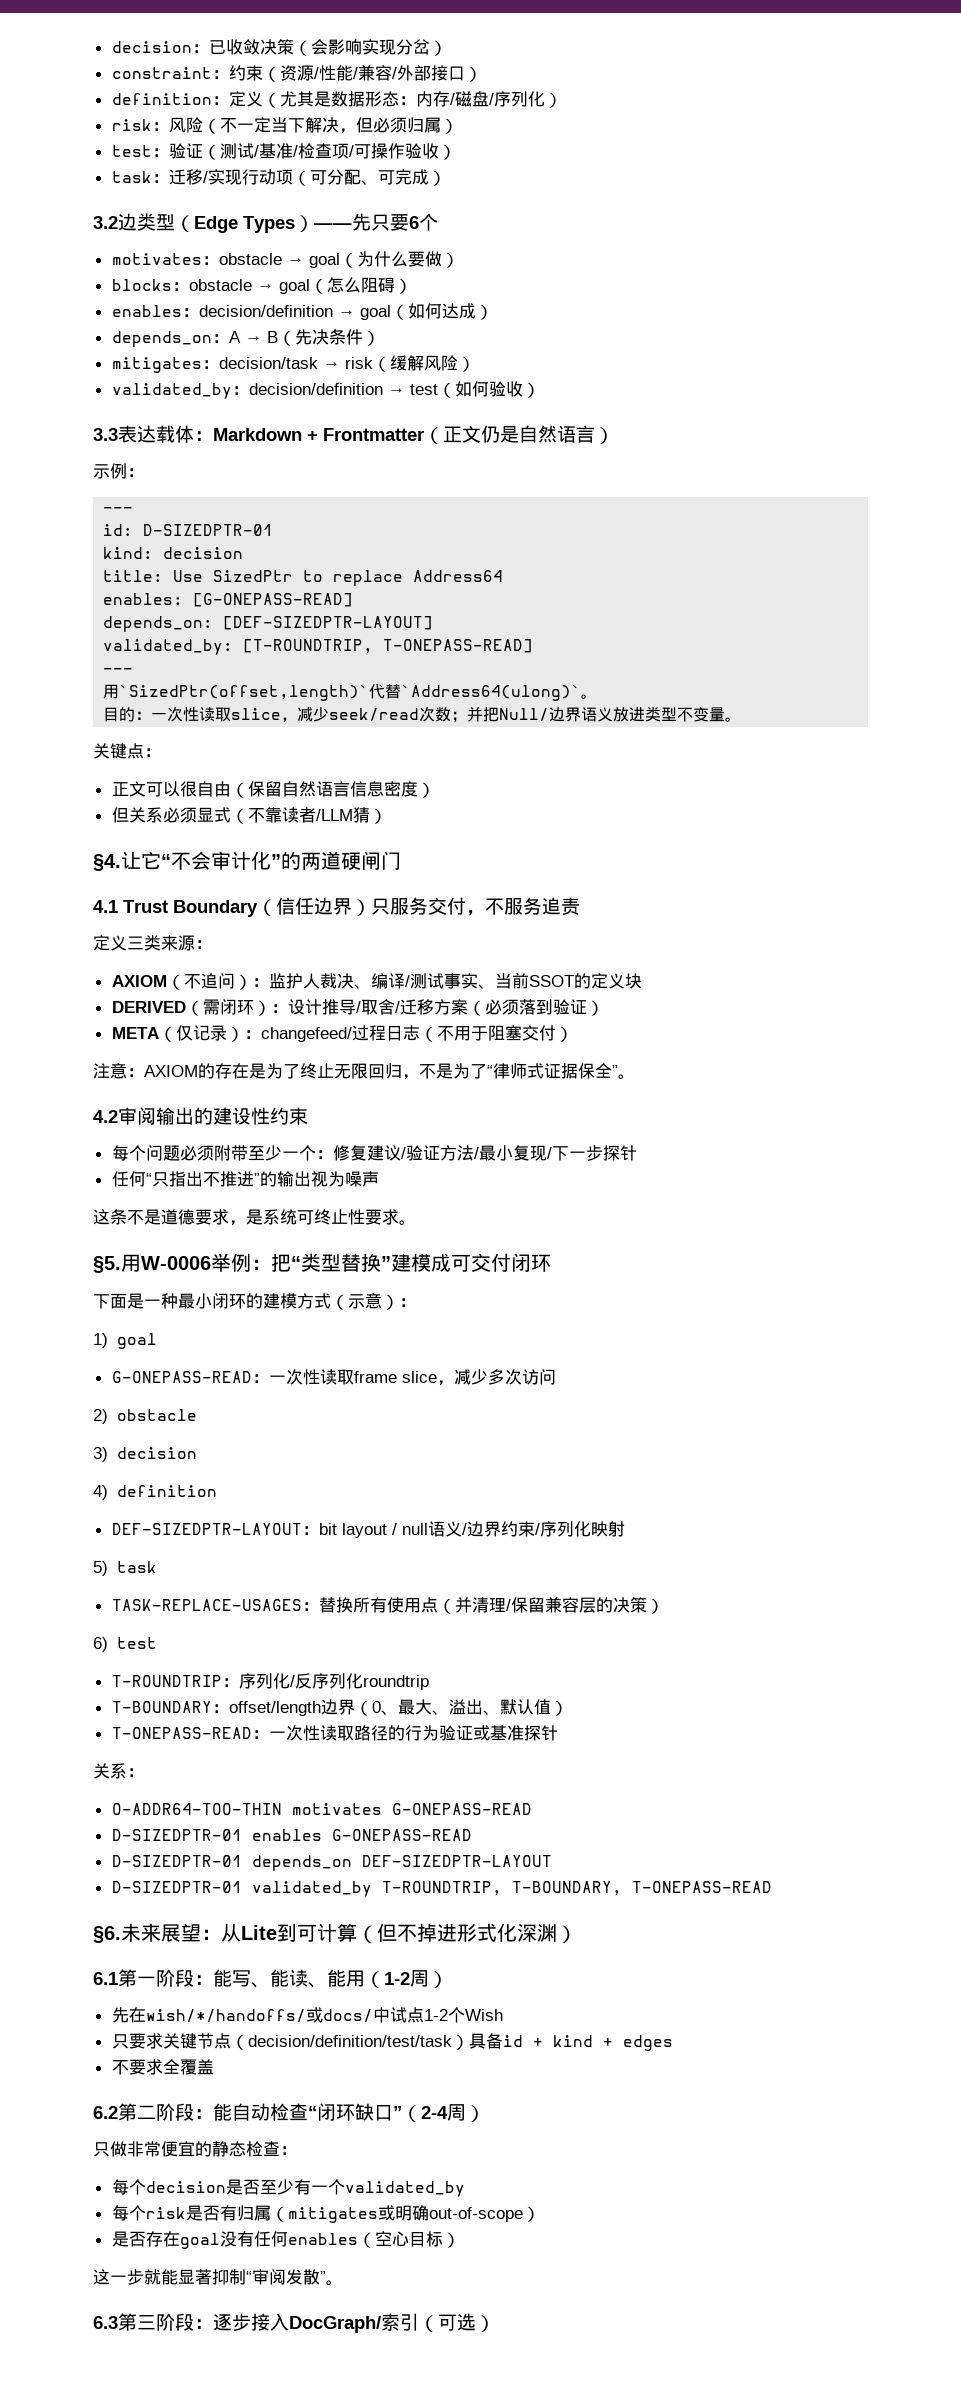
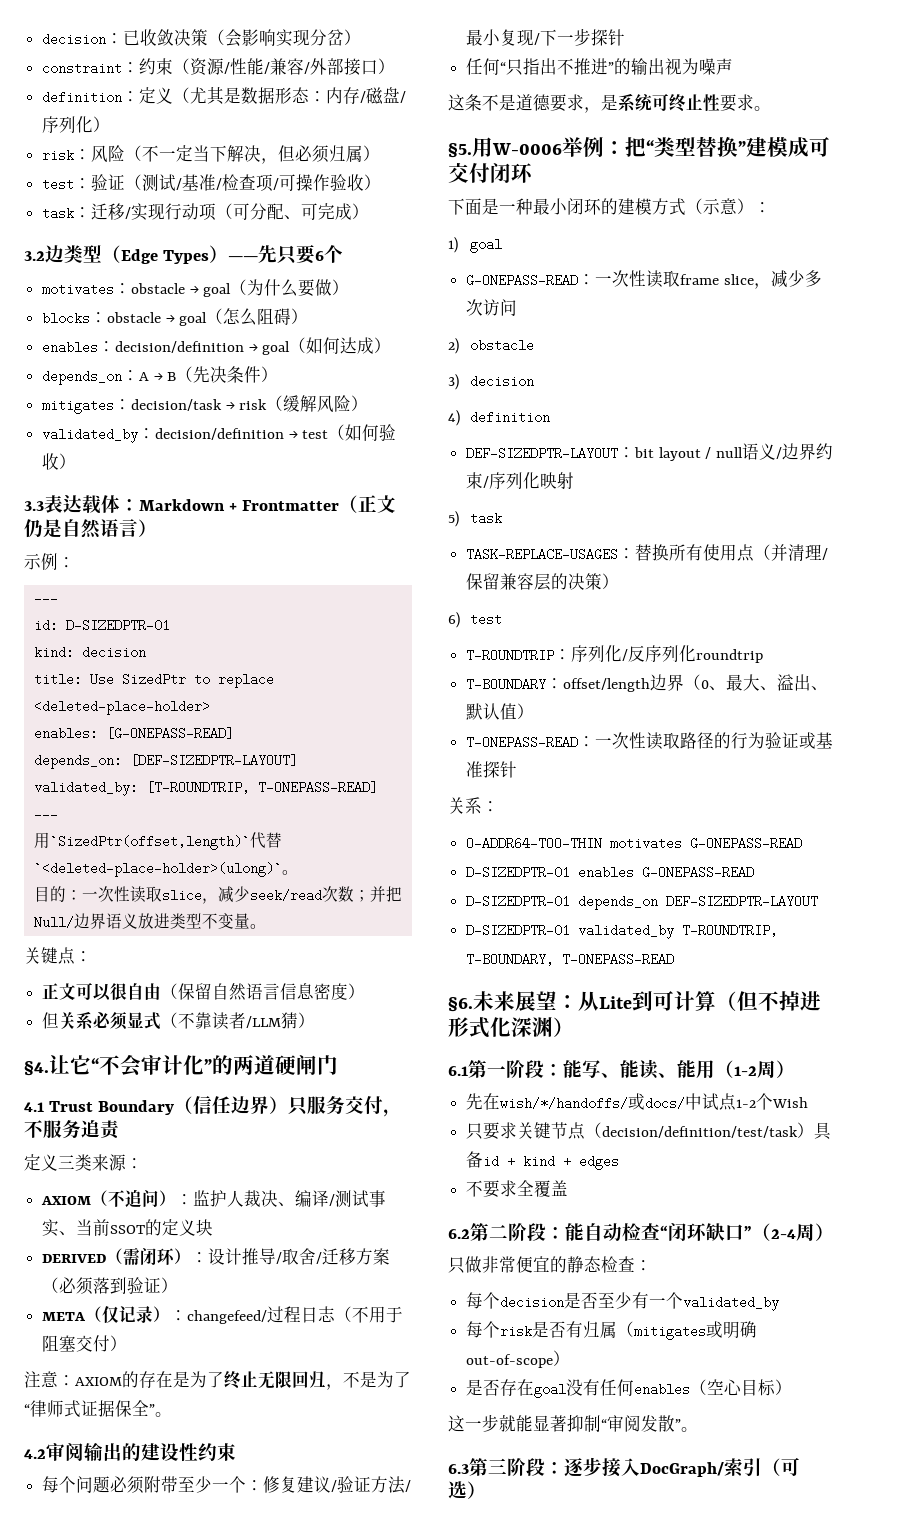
[413,570,504,582] Address64 -> [33,700,210,715] <deleted-place-holder>
[401,685,582,701] `Address64(ulong)` -> [33,862,282,877] `<deleted-place-holder>(ulong)`

